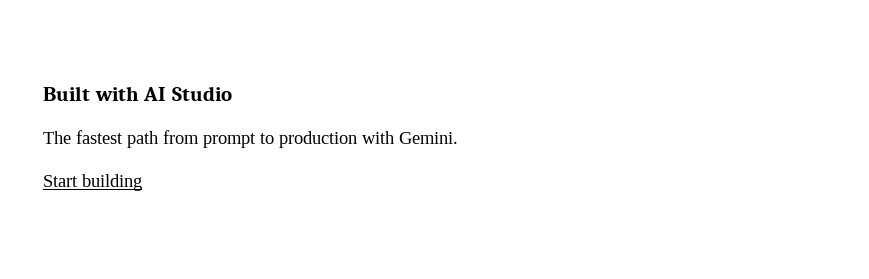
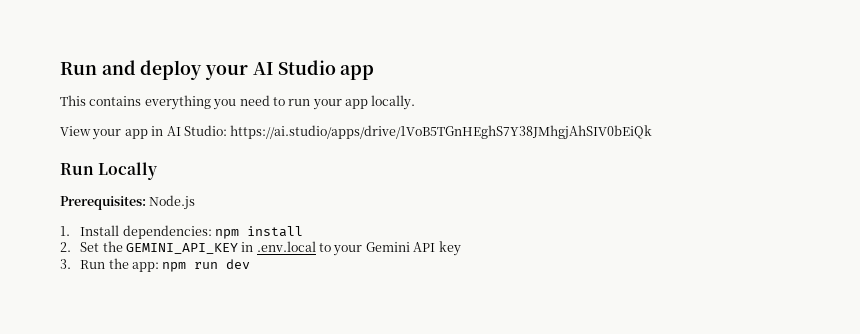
[43,86,232,101] [43,130,458,148] [43,174,142,191] Built with AI Studio // The fastest path from prompt to production with Gemini. // Start building -> [60,60,375,80] [60,95,416,110] [60,125,653,140] [60,162,158,180] [60,195,196,210] [60,225,303,239] [60,241,461,256] [60,258,251,272] Run and deploy your AI Studio app // This contains everything you need to run your app locally. // View your app in AI Studio: https://ai.studio/apps/drive/1VoB5TGnHEghS7Y38JMhgjAhSIV0bEiQk // Run Locally // Prerequisites: Node.js // 1. Install dependencies: npm install // 2. Set the GEMINI_API_KEY in .env.local to your Gemini API key // 3. Run the app: npm run dev

